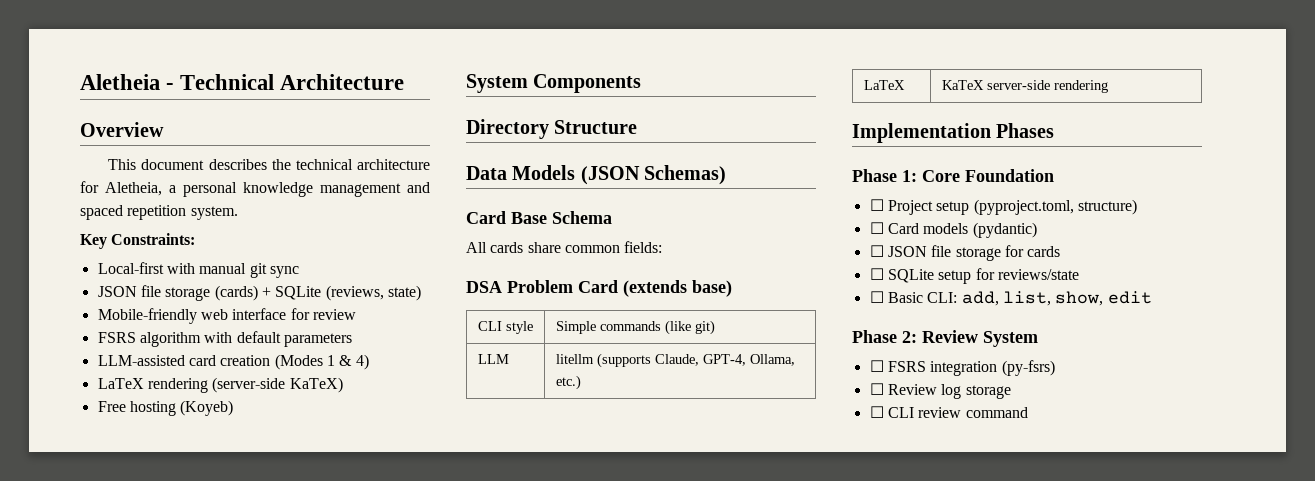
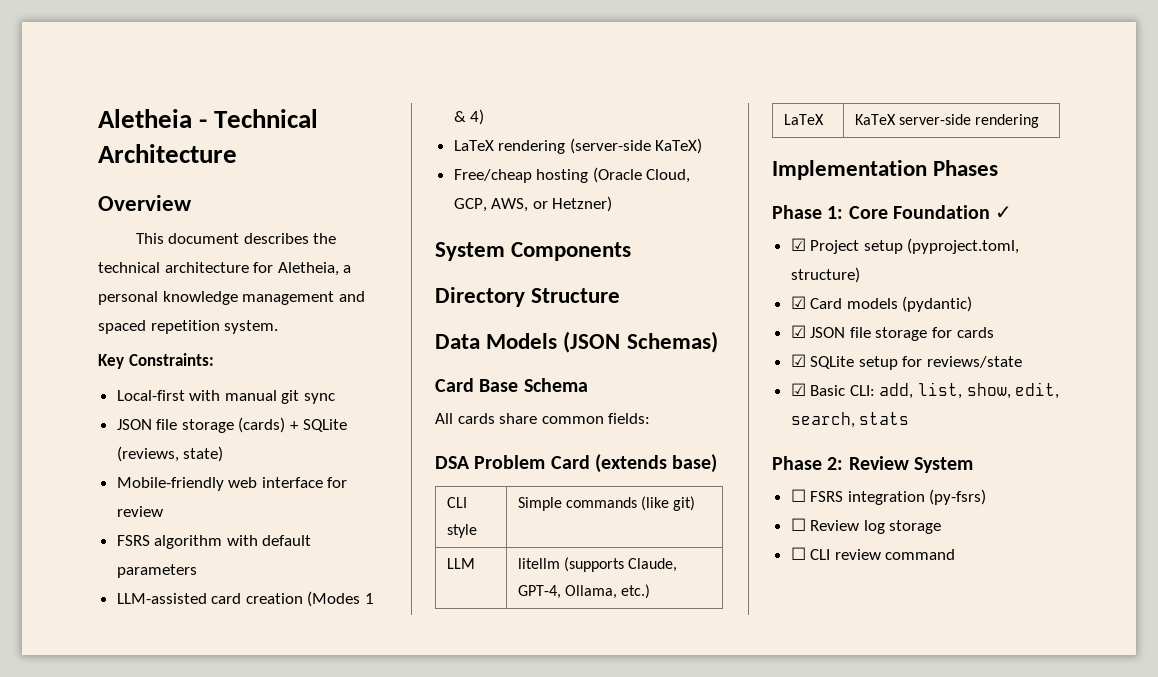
[97,400,234,416] Free hosting (Koyeb) -> [453,167,691,183] [453,196,613,212] Free/cheap hosting (Oracle Cloud, GCP, AWS, or Hetzner)
[869,199,884,211] // ☐ -> [995,206,1013,219] [790,238,806,251] ✓ // ☑
[869,222,884,234] ☐ -> [790,296,806,309] ☑
[869,245,884,257] ☐ -> [790,325,806,338] ☑
[869,268,884,280] ☐ -> [790,354,806,367] ☑
[869,291,884,303] ☐ -> [790,383,806,396] ☑
[1107,291,1152,304] edit -> [1015,382,1060,399] [790,412,910,428] edit, search, stats

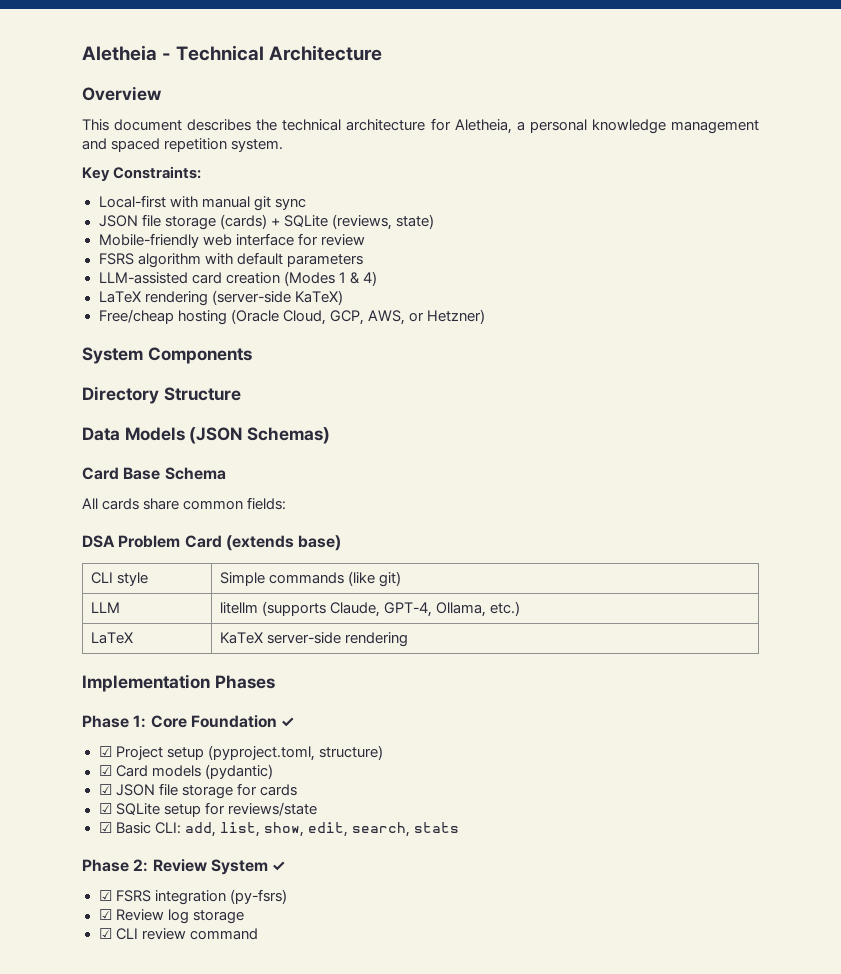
[790,489,806,502] // ☐ -> [272,861,287,871] [98,890,112,901] ✓ // ☑
[790,518,806,531] ☐ -> [98,909,112,920] ☑
[790,547,806,560] ☐ -> [98,928,112,939] ☑

